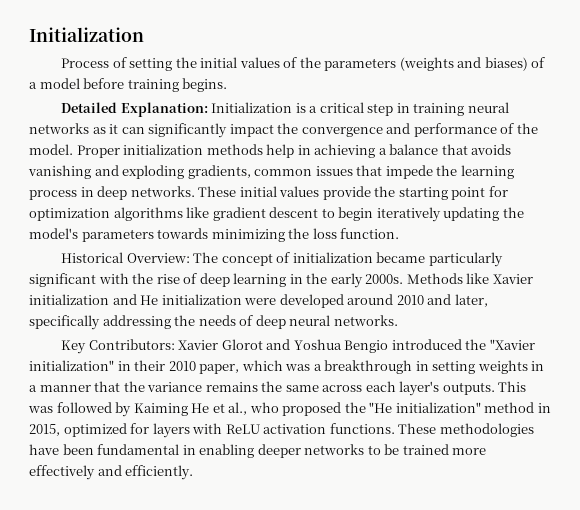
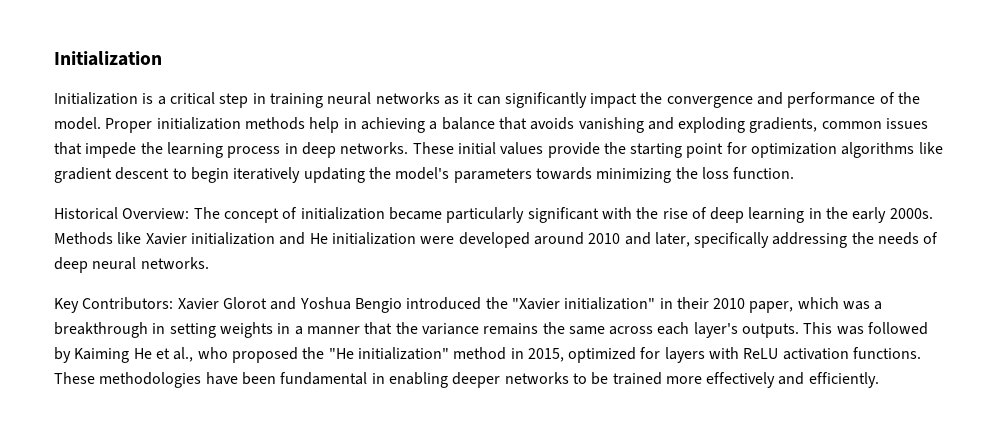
[61,57,546,71] [29,78,228,92] [61,102,208,117] Process of setting the initial values of the parameters (weights and biases) of a model before training begins. // Detailed Explanation: -> (162, 58) none

